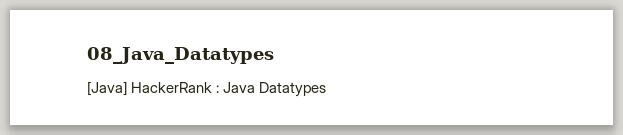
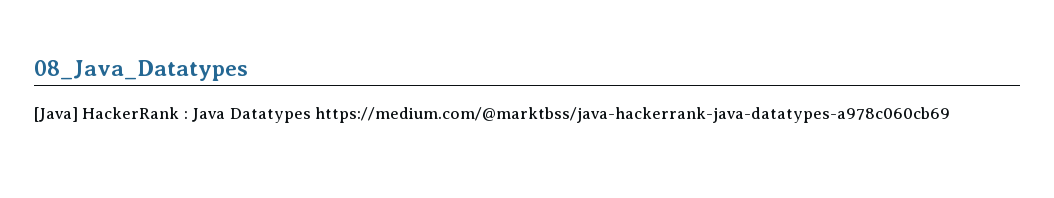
(327, 89) none -> [315,107,951,123] https://medium.com/@marktbss/java-hackerrank-java-datatypes-a978c060cb69

